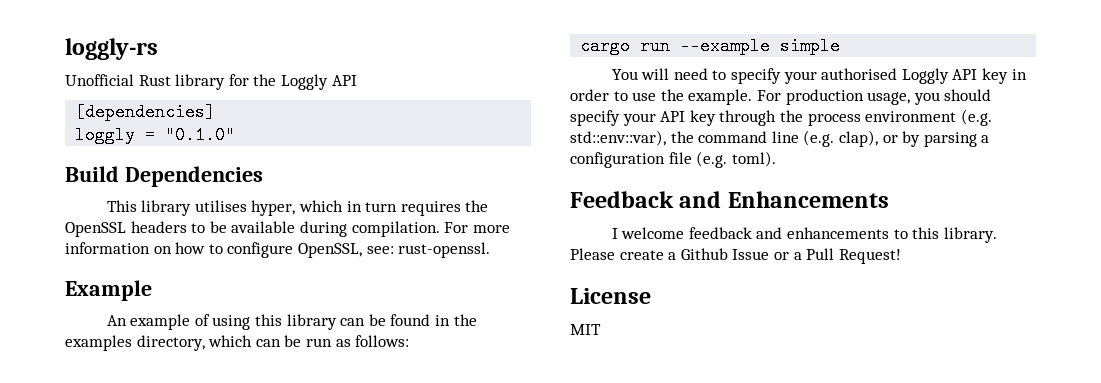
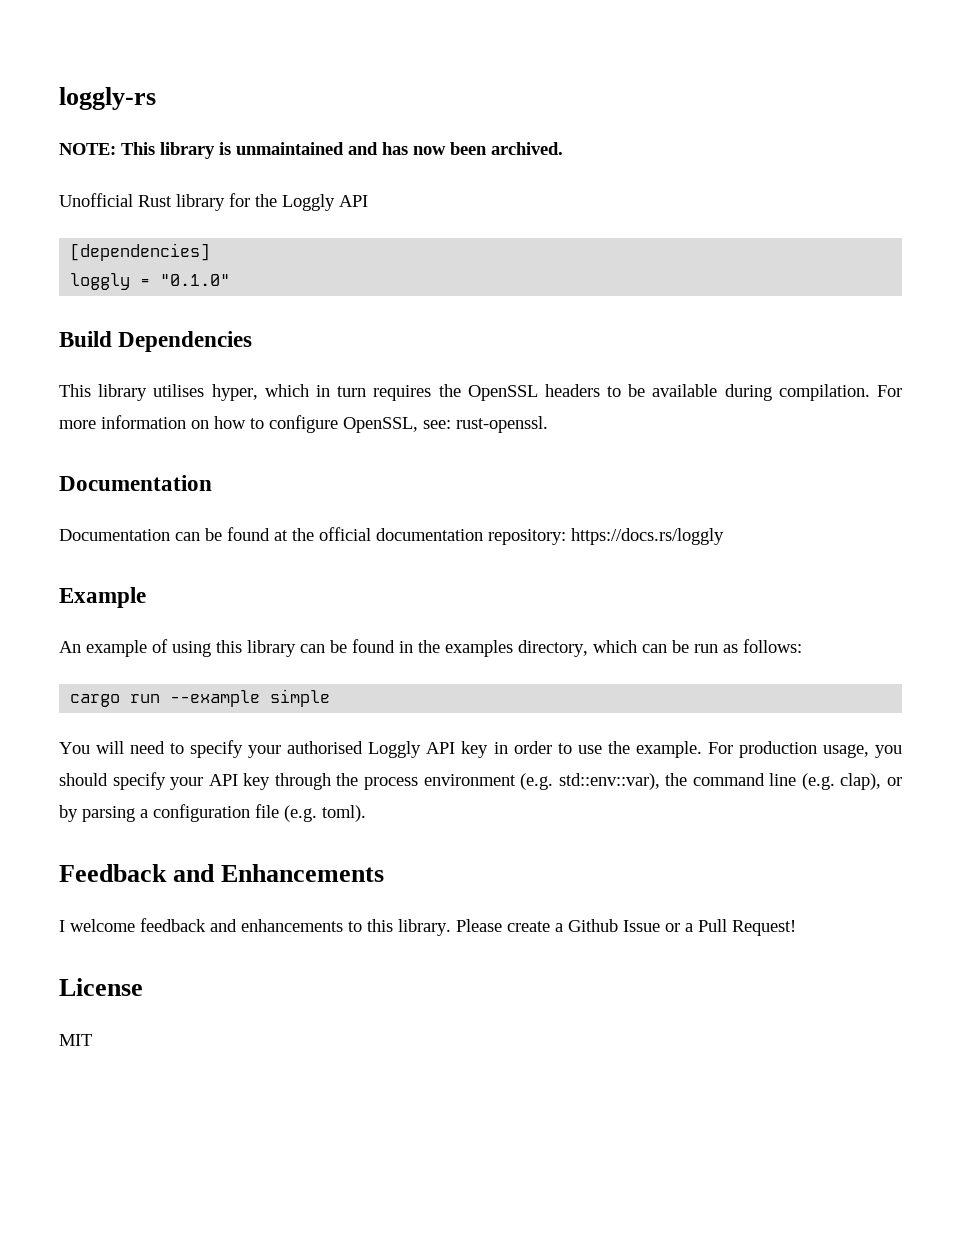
(158, 49) none -> [59,142,563,159] // NOTE: This library is unmaintained and has now been archived.
(491, 250) none -> [59,475,212,491] [59,527,724,545] // Documentation // Documentation can be found at the official documentation repository: https://docs.rs/loggly

